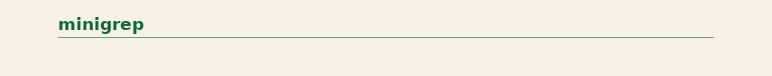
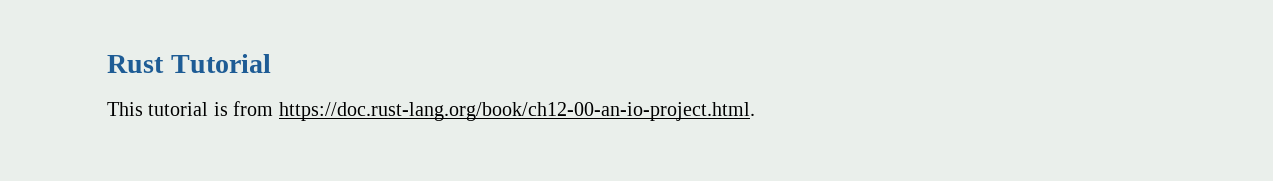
[58,17,144,34] minigrep -> [107,54,271,73] [107,101,755,121] Rust Tutorial // This tutorial is from https://doc.rust-lang.org/book/ch12-00-an-io-project.html.

